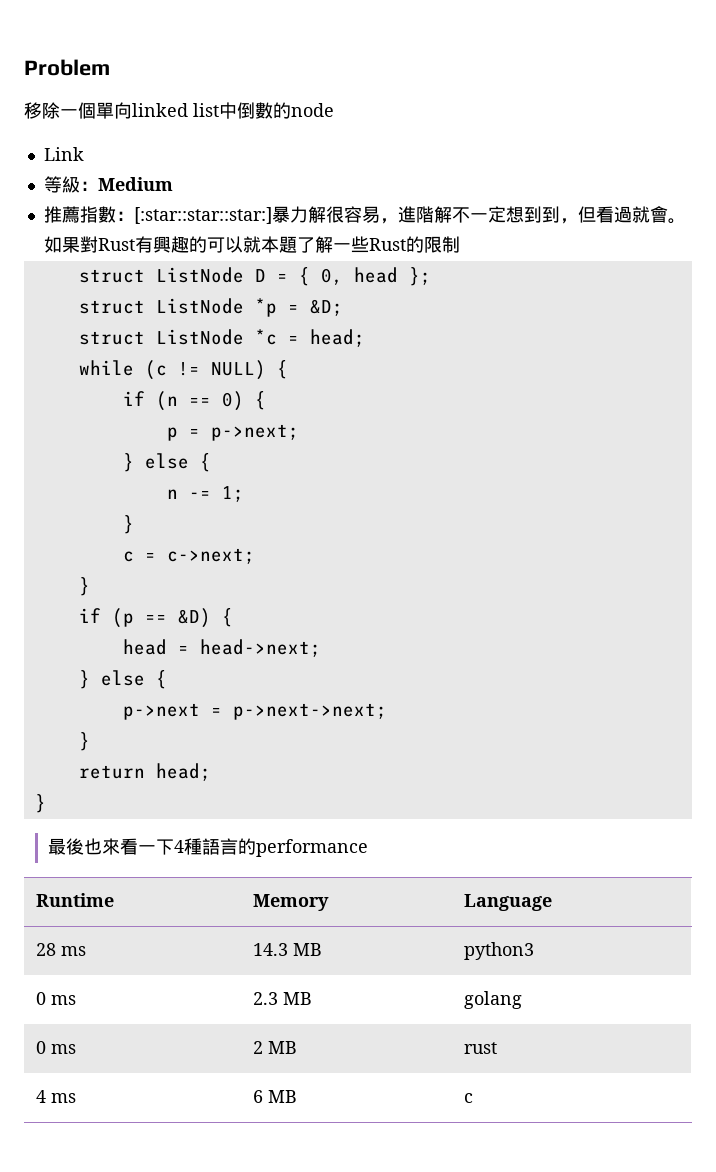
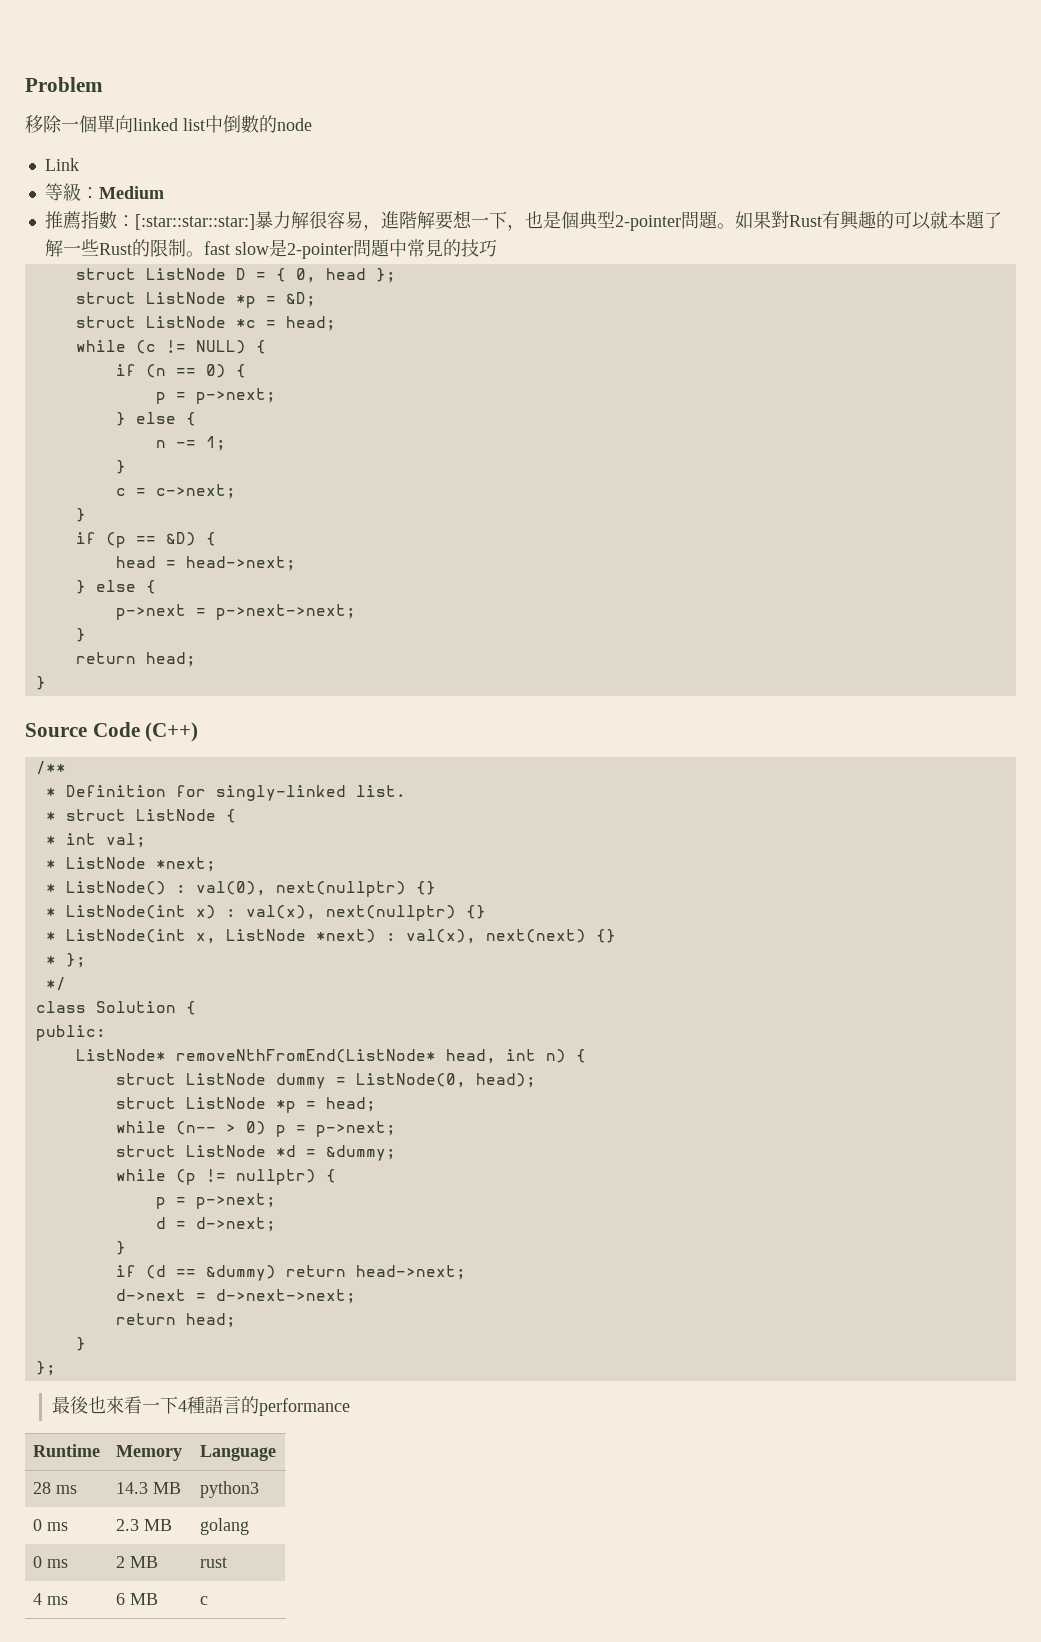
[451,206,668,224] 不一定想到到，但看過就會 -> [434,210,718,231] 要想一下，也是個典型2-pointer問題
(460, 244) none -> [185,239,497,259] 。fast slow是2-pointer問題中常見的技巧
(46, 803) none -> [25,722,199,742] [35,761,66,775] [45,785,406,801] [45,809,236,823] [45,833,146,848] [45,857,216,872] [45,881,436,897] [45,905,486,921] [45,929,616,944] [45,953,86,968] [45,977,66,991] [35,1001,196,1015] [35,1025,106,1041] [75,1049,586,1064] [115,1073,536,1089] [115,1097,376,1113] [115,1121,396,1137] [115,1145,396,1161] [115,1169,336,1185] [155,1193,276,1209] [155,1217,276,1232] [115,1241,126,1255] [115,1265,466,1281] [115,1289,356,1304] [115,1313,236,1328] [75,1337,86,1351] [35,1361,56,1376] // Source Code (C++) // /** // * Definition for singly-linked list. // * struct ListNode { // * int val; // * ListNode *next; // * ListNode() : val(0), next(nullptr) {} // * ListNode(int x) : val(x), next(nullptr) {} // * ListNode(int x, ListNode *next) : val(x), next(next) {} // * }; // */ // class Solution { // public: // ListNode* removeNthFromEnd(ListNode* head, int n) { // struct ListNode dummy = ListNode(0, head); // struct ListNode *p = head; // while (n-- > 0) p = p->next; // struct ListNode *d = &dummy; // while (p != nullptr) { // p = p->next; // d = d->next; // } // if (d == &dummy) return head->next; // d->next = d->next->next; // return head; // } // };

